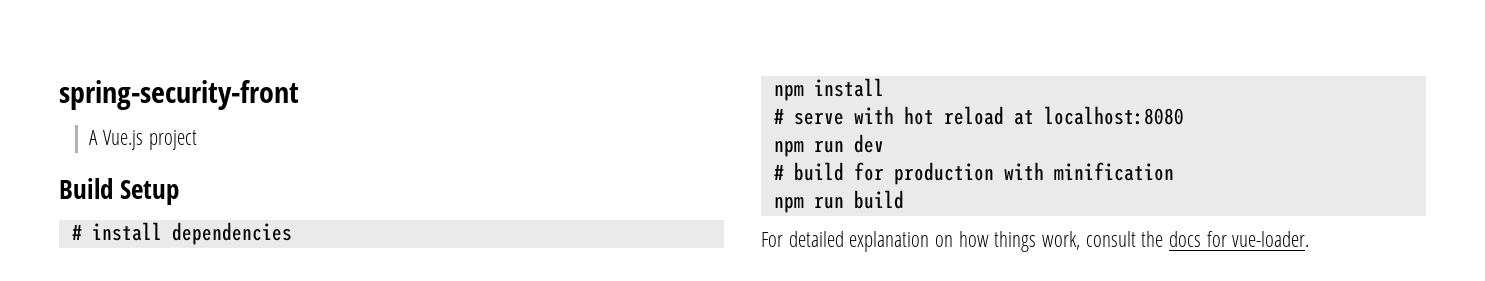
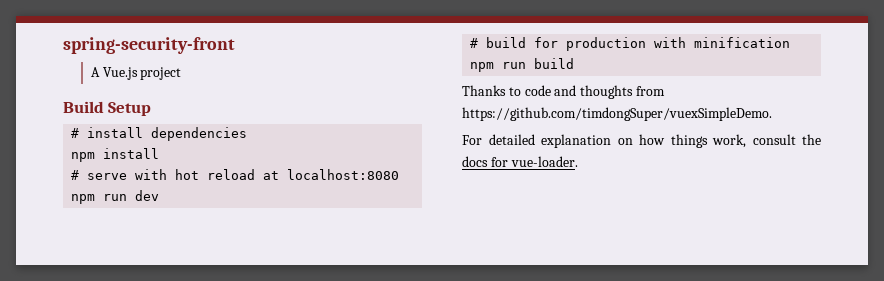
(904, 199) none -> [462,85,665,99] [462,107,772,121] // Thanks to code and thoughts from https://github.com/timdongSuper/vuexSimpleDemo.

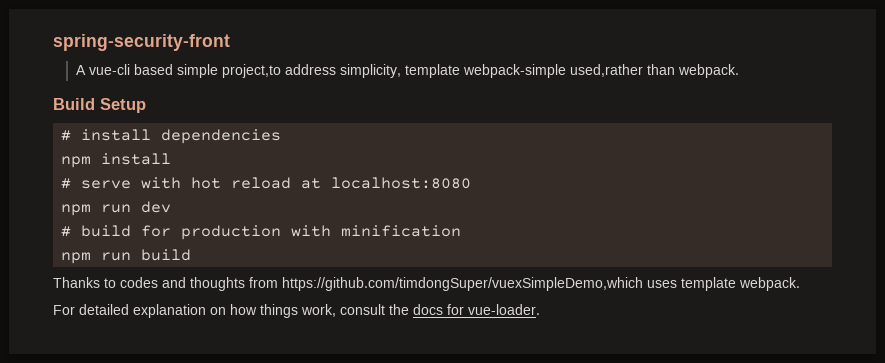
[102,67,182,80] Vue.js project -> [88,64,739,78] vue-cli based simple project,to address simplicity, template webpack-simple used,rather than webpack.
[524,85,551,96] code -> [120,277,158,288] codes
[462,107,772,121] https://github.com/timdongSuper/vuexSimpleDemo. -> [282,277,800,291] https://github.com/timdongSuper/vuexSimpleDemo,which uses template webpack.

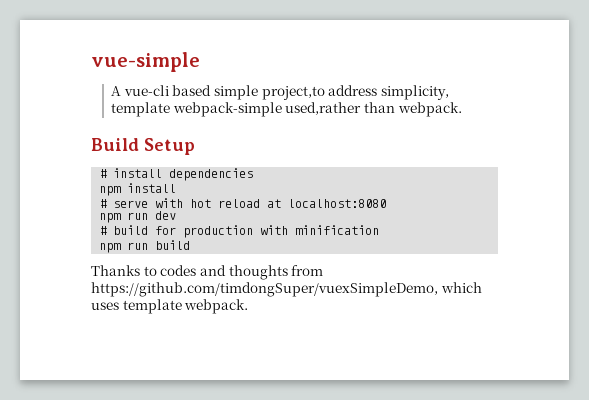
[53,34,230,51] spring-security-front -> [91,52,200,72] vue-simple
[282,277,643,291] https://github.com/timdongSuper/vuexSimpleDemo,which -> [91,282,482,297] https://github.com/timdongSuper/vuexSimpleDemo, which
[53,304,540,318] // For detailed explanation on how things work, consult the docs for vue-loader. -> (249, 306) none

